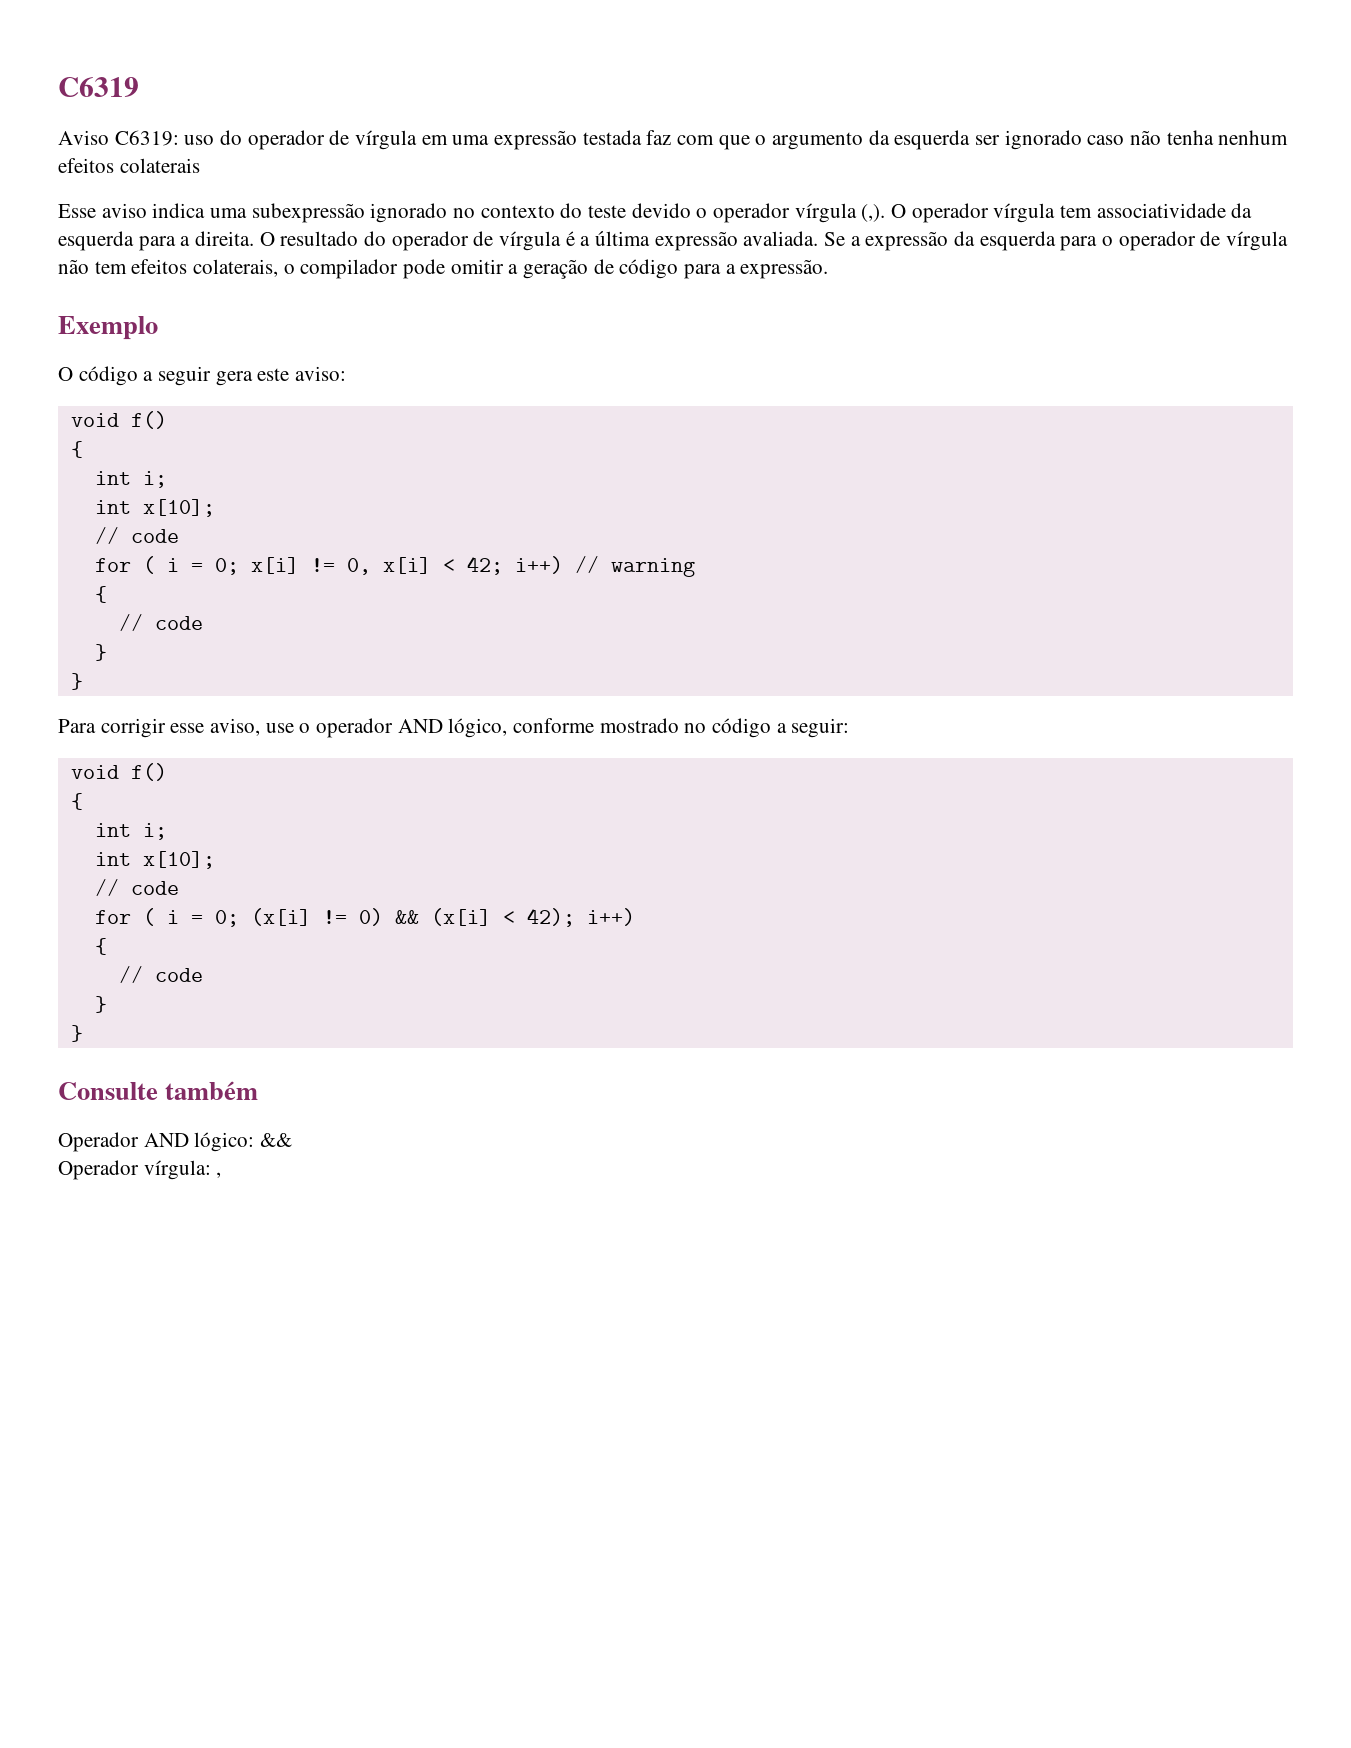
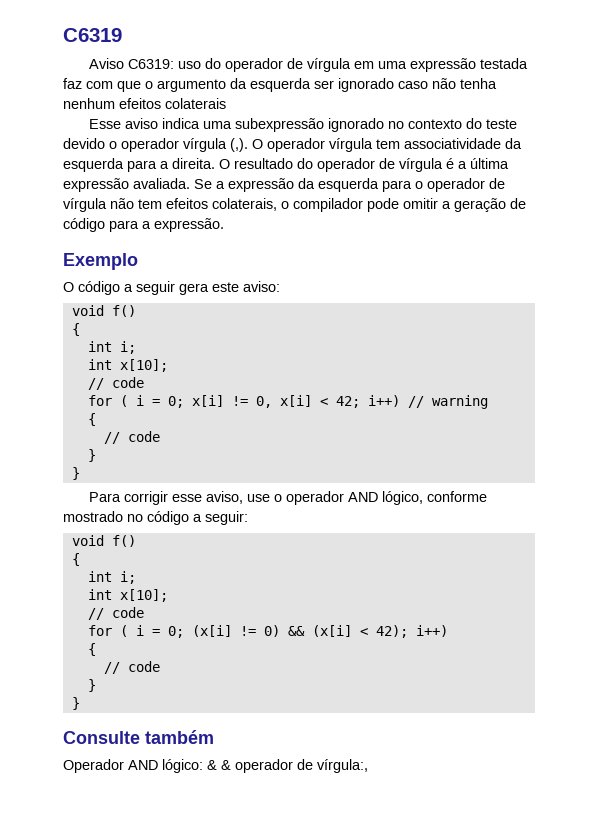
[260,1133,293,1147] [58,1160,222,1180] && // Operador vírgula: , -> [207,759,368,773] & & operador de vírgula:,

